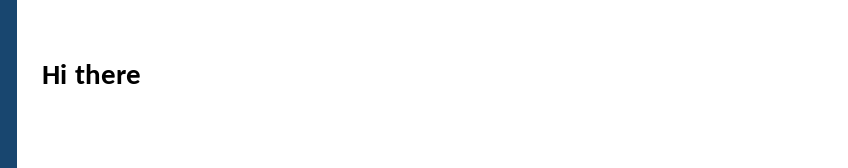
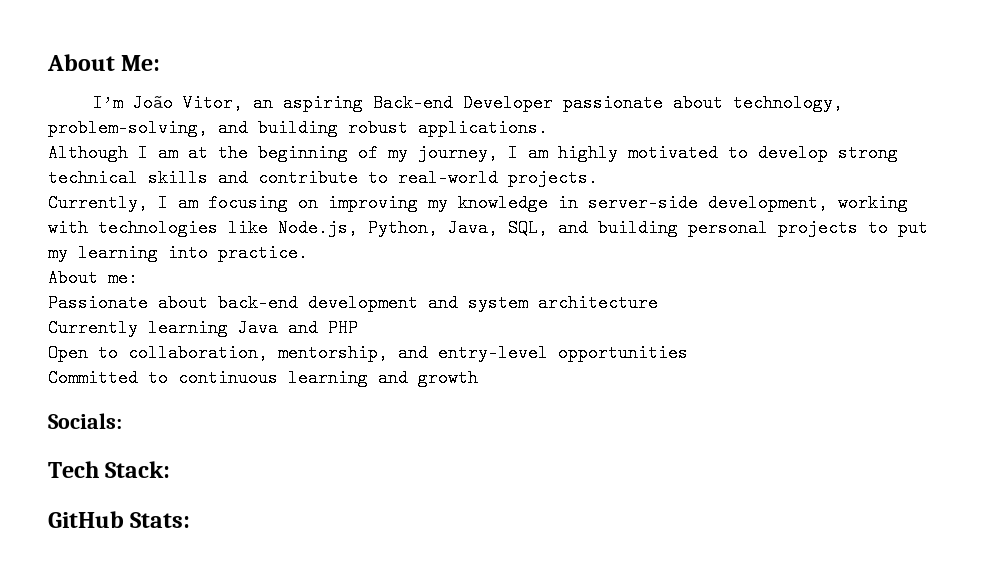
[42,64,141,84] Hi there -> [47,54,161,71] [92,94,843,112] [48,119,548,137] [48,144,898,162] [48,169,598,187] [48,194,908,212] [48,219,928,237] [48,244,308,262] [48,269,138,287] [48,294,658,312] [48,319,358,337] [48,344,688,362] [48,369,478,387] [48,413,122,429] [48,461,171,478] [48,511,191,528] About Me: // I’m João Vitor, an aspiring Back-end Developer passionate about technology, problem-solving, and building robust applications. // Although I am at the beginning of my journey, I am highly motivated to develop strong technical skills and contribute to real-world projects. // Currently, I am focusing on improving my knowledge in server-side development, working with technologies like Node.js, Python, Java, SQL, and building personal projects to put my learning into practice. // About me: // Passionate about back-end development and system architecture // Currently learning Java and PHP // Open to collaboration, mentorship, and entry-level opportunities // Committed to continuous learning and growth // Socials: // Tech Stack: // GitHub Stats:

